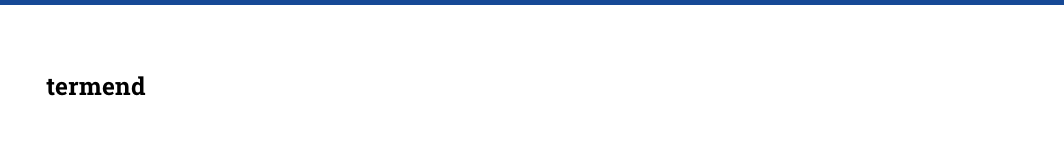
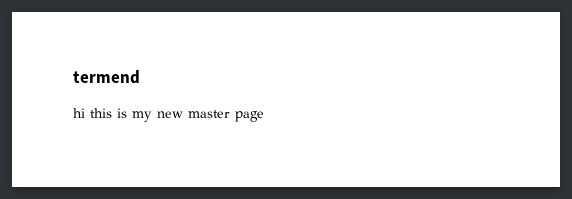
(146, 86) none -> [73,108,264,122] // hi this is my new master page

